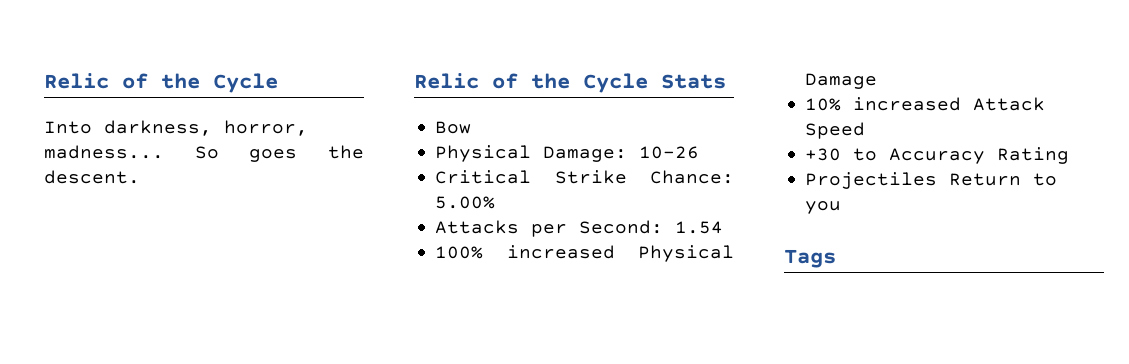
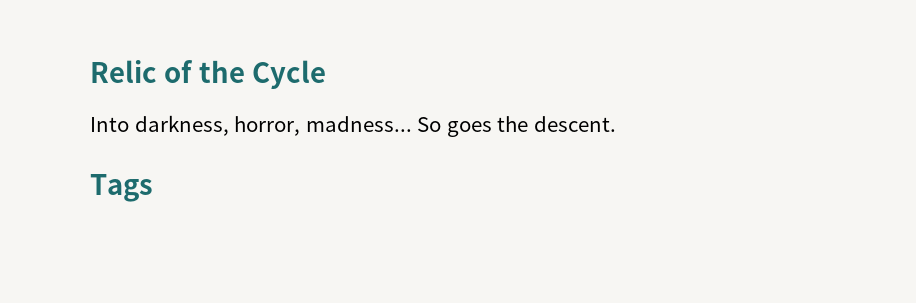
[414,73,726,93] [435,121,472,134] [435,145,700,162] [435,170,734,184] [435,196,496,209] [435,220,724,237] [435,245,734,262] [805,73,878,89] [805,97,1046,111] [805,122,866,139] [805,147,1070,164] [805,172,1058,189] [805,201,842,214] // Relic of the Cycle Stats // Bow // Physical Damage: 10-26 // Critical Strike Chance: 5.00% // Attacks per Second: 1.54 // 100% increased Physical Damage // 10% increased Attack Speed // +30 to Accuracy Rating // Projectiles Return to you -> (616, 124) none

